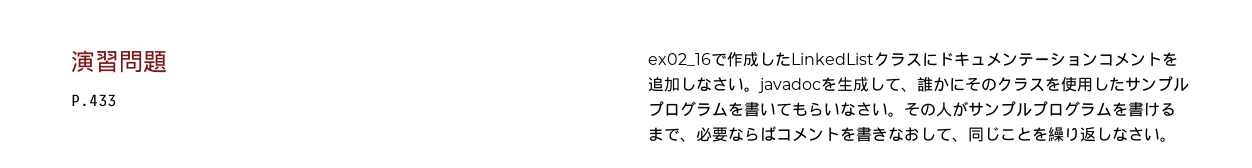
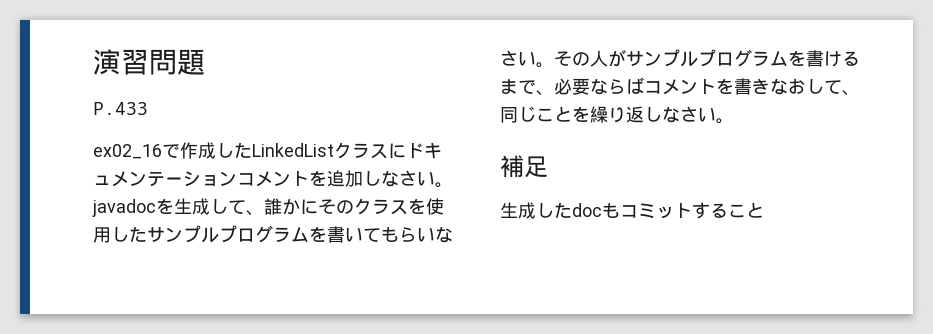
(1176, 139) none -> [500,155,548,178] [500,202,764,219] // 補足 // 生成したdocもコミットすること

